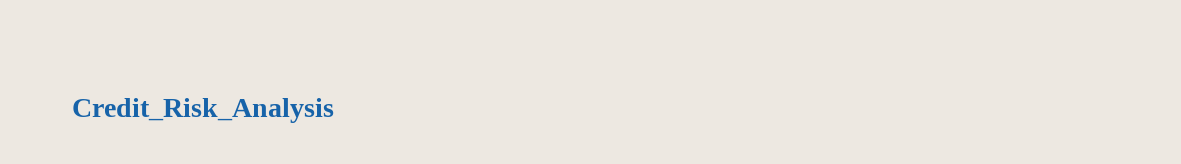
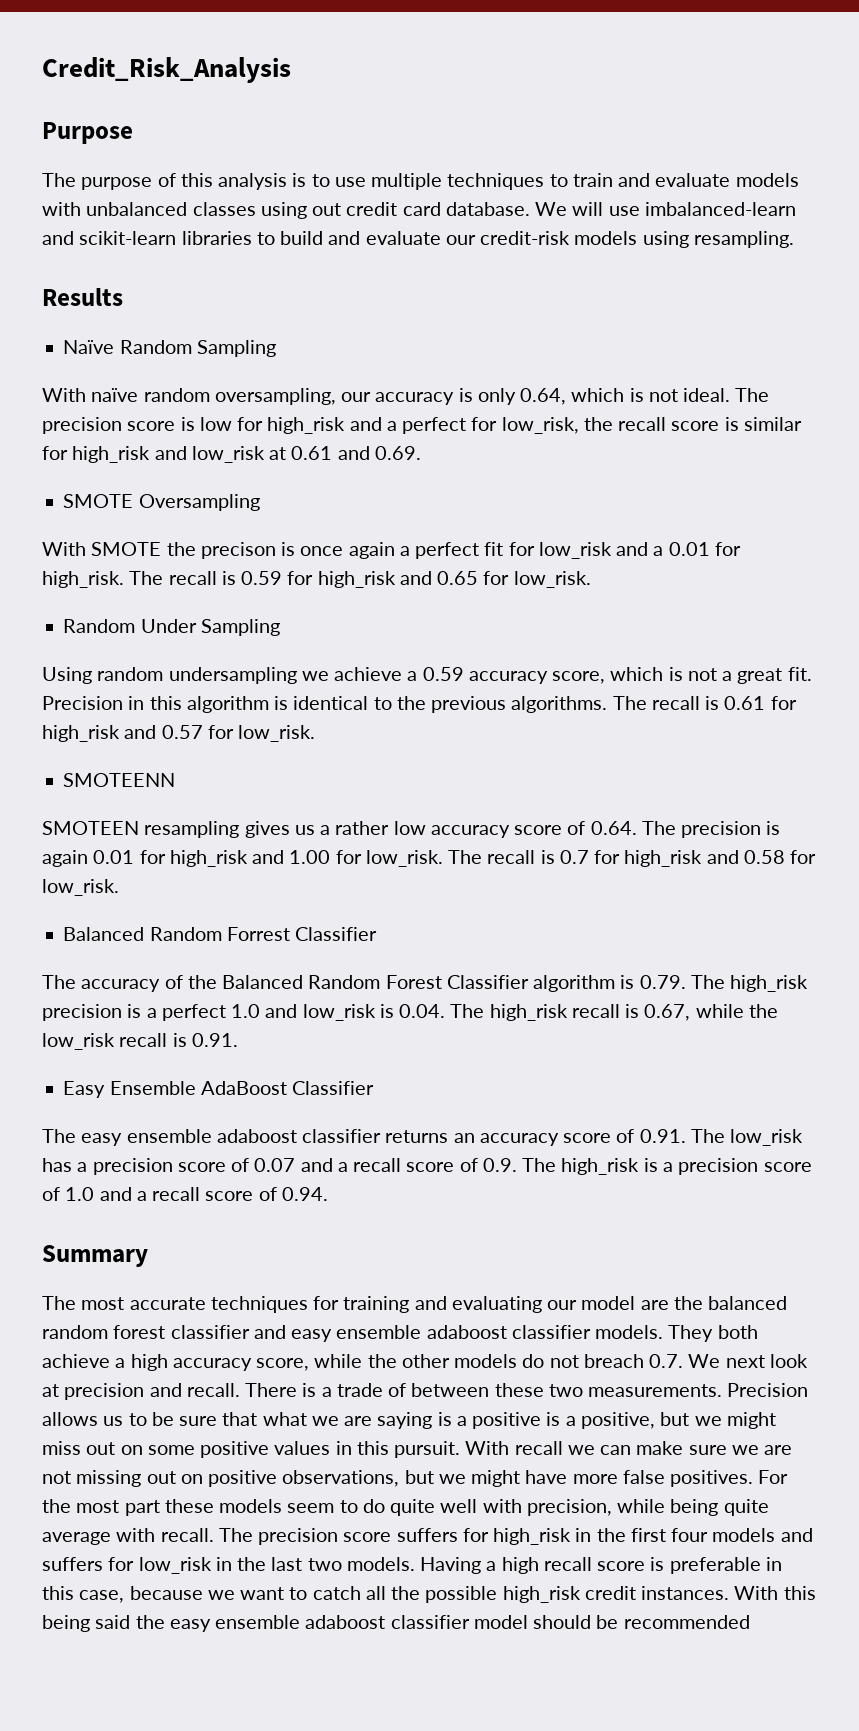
(334, 110) none -> [42,122,133,144] [42,173,799,190] [42,202,796,219] [42,231,794,248] [42,288,123,306] [63,340,276,357] [42,388,770,405] [42,417,802,434] [42,446,421,463] [63,494,260,511] [42,542,741,559] [42,571,591,588] [63,619,280,636] [42,667,812,684] [42,696,797,713] [42,725,316,742] [63,773,176,787] [42,821,781,838] [42,850,817,867] [42,879,119,896] [63,927,378,941] [42,975,809,992] [42,1004,778,1021] [42,1033,238,1050] [63,1081,375,1098] [42,1129,804,1146] [42,1158,812,1175] [42,1187,328,1201] [42,1245,148,1267] [42,1296,788,1313] [42,1325,758,1342] [42,1354,808,1371] [42,1383,809,1400] [42,1412,776,1429] [42,1441,793,1458] [42,1470,789,1487] [42,1499,769,1516] [42,1528,813,1545] [42,1557,782,1574] [42,1586,816,1603] [42,1615,750,1632] // Purpose // The purpose of this analysis is to use multiple techniques to train and evaluate models with unbalanced classes using out credit card database. We will use imbalanced-learn and scikit-learn libraries to build and evaluate our credit-risk models using resampling. // Results // Naïve Random Sampling // With naïve random oversampling, our accuracy is only 0.64, which is not ideal. The precision score is low for high_risk and a perfect for low_risk, the recall score is similar for high_risk and low_risk at 0.61 and 0.69. // SMOTE Oversampling // With SMOTE the precison is once again a perfect fit for low_risk and a 0.01 for high_risk. The recall is 0.59 for high_risk and 0.65 for low_risk. // Random Under Sampling // Using random undersampling we achieve a 0.59 accuracy score, which is not a great fit. Precision in this algorithm is identical to the previous algorithms. The recall is 0.61 for high_risk and 0.57 for low_risk. // SMOTEENN // SMOTEEN resampling gives us a rather low accuracy score of 0.64. The precision is again 0.01 for high_risk and 1.00 for low_risk. The recall is 0.7 for high_risk and 0.58 for low_risk. // Balanced Random Forrest Classifier // The accuracy of the Balanced Random Forest Classifier algorithm is 0.79. The high_risk precision is a perfect 1.0 and low_risk is 0.04. The high_risk recall is 0.67, while the low_risk recall is 0.91. // Easy Ensemble AdaBoost Classifier // The easy ensemble adaboost classifier returns an accuracy score of 0.91. The low_risk has a precision score of 0.07 and a recall score of 0.9. The high_risk is a precision score of 1.0 and a recall score of 0.94. // Summary // The most accurate techniques for training and evaluating our model are the balanced random forest classifier and easy ensemble adaboost classifier models. They both achieve a high accuracy score, while the other models do not breach 0.7. We next look at precision and recall. There is a trade of between these two measurements. Precision allows us to be sure that what we are saying is a positive is a positive, but we might miss out on some positive values in this pursuit. With recall we can make sure we are not missing out on positive observations, but we might have more false positives. For the most part these models seem to do quite well with precision, while being quite average with recall. The precision score suffers for high_risk in the first four models and suffers for low_risk in the last two models. Having a high recall score is preferable in this case, because we want to catch all the possible high_risk credit instances. With this being said the easy ensemble adaboost classifier model should be recommended

